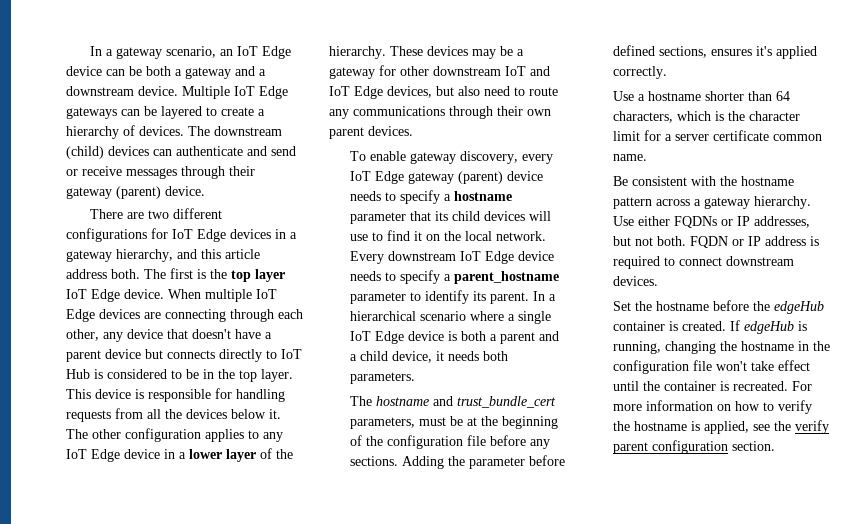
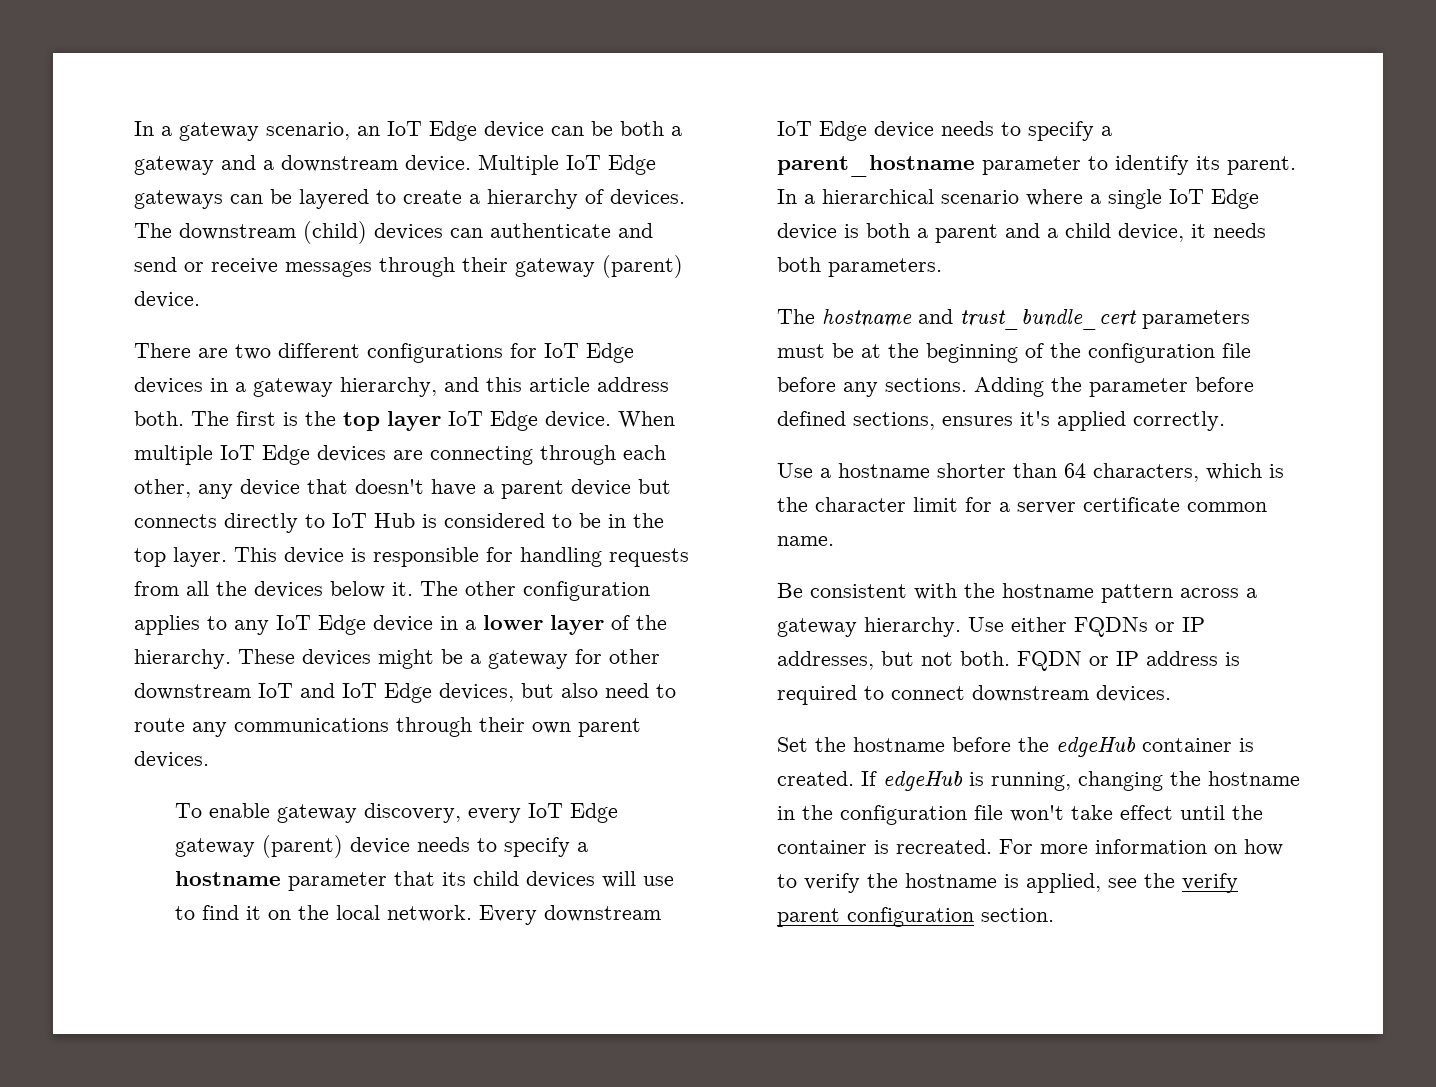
[472,49,496,59] may -> [378,649,434,669] might
[349,417,415,429] parameters, -> [1141,310,1250,329] parameters

